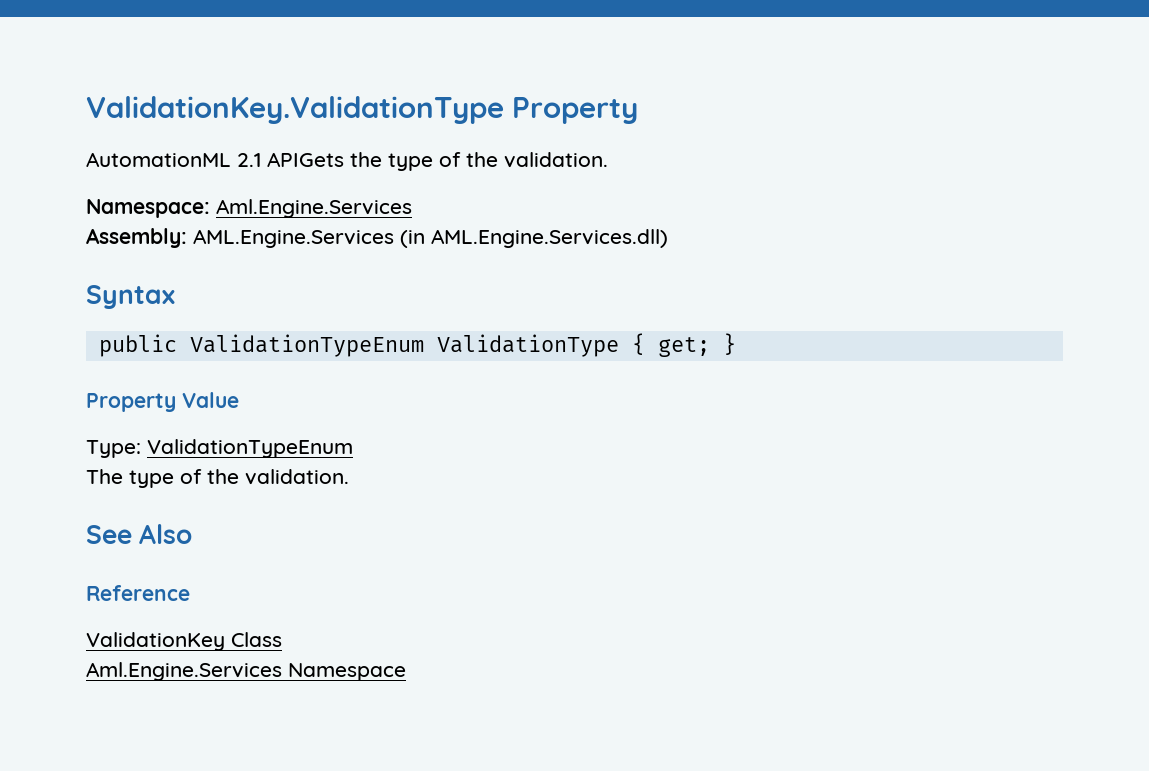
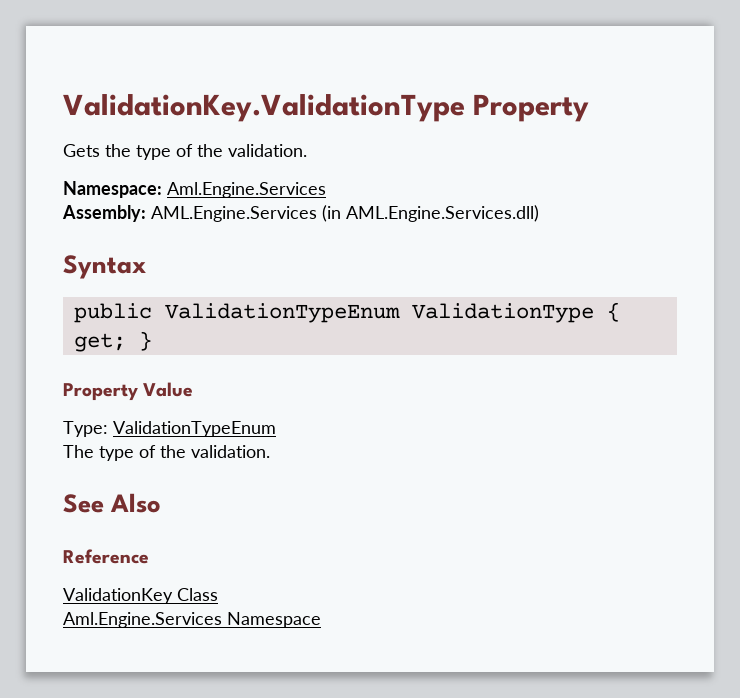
[86,152,344,167] AutomationML 2.1 APIGets -> [63,144,100,157] Gets

